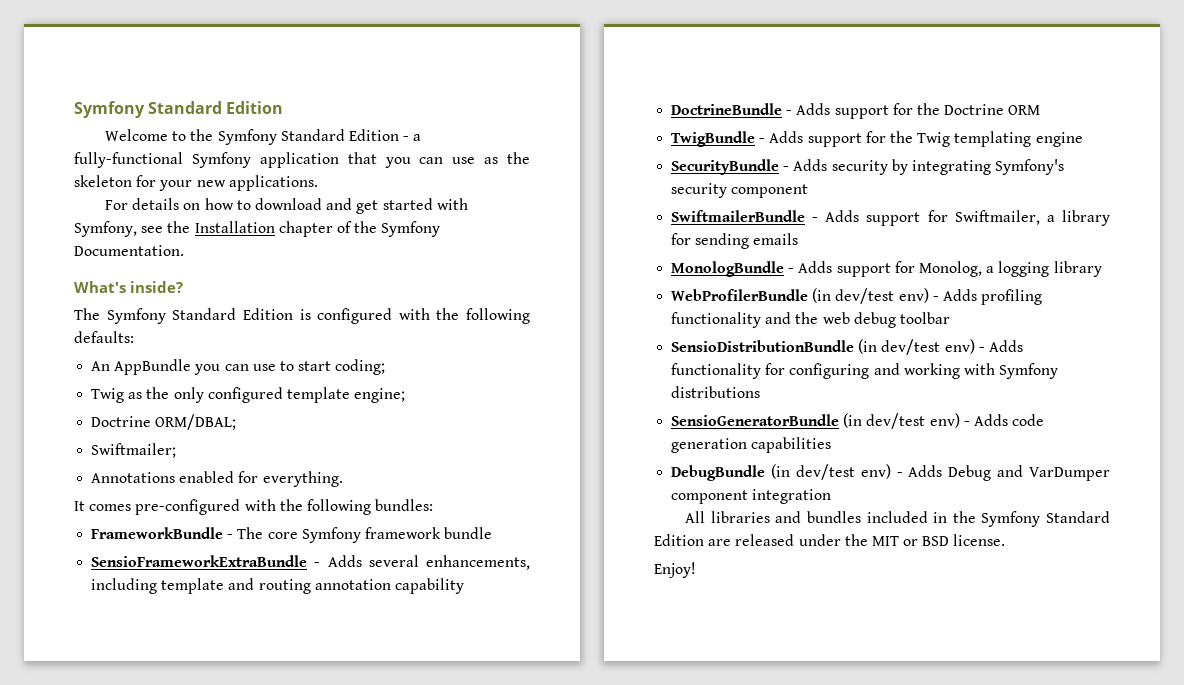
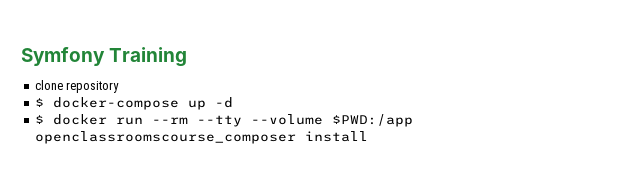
[74,101,284,118] [105,129,422,145] [74,152,530,168] [74,175,318,191] [105,198,468,214] [74,221,441,237] [74,245,184,256] [74,281,184,293] [74,308,530,324] [74,331,134,343] [91,359,386,375] [91,387,406,403] [91,414,237,430] [91,443,177,458] [91,471,343,487] [74,499,434,515] [91,527,493,543] [91,555,530,570] [91,578,464,594] [671,103,1041,119] [671,131,1083,147] [671,159,1065,175] [671,183,809,198] [671,210,1110,226] [671,233,799,249] [671,261,1102,277] [671,288,1043,305] [671,312,950,328] [671,339,1023,355] [671,363,1059,379] [671,386,761,398] [671,413,1045,429] [671,437,832,453] [671,464,1110,481] [671,489,832,504] [685,511,1110,527] [654,534,1006,546] [654,562,696,578] Symfony Standard Edition // Welcome to the Symfony Standard Edition - a fully-functional Symfony application that you can use as the skeleton for your new applications. // For details on how to download and get started with Symfony, see the Installation chapter of the Symfony Documentation. // What's inside? // The Symfony Standard Edition is configured with the following defaults: // An AppBundle you can use to start coding; // Twig as the only configured template engine; // Doctrine ORM/DBAL; // Swiftmailer; // Annotations enabled for everything. // It comes pre-configured with the following bundles: // FrameworkBundle - The core Symfony framework bundle // SensioFrameworkExtraBundle - Adds several enhancements, including template and routing annotation capability // DoctrineBundle - Adds support for the Doctrine ORM // TwigBundle - Adds support for the Twig templating engine // SecurityBundle - Adds security by integrating Symfony's security component // SwiftmailerBundle - Adds support for Swiftmailer, a library for sending emails // MonologBundle - Adds support for Monolog, a logging library // WebProfilerBundle (in dev/test env) - Adds profiling functionality and the web debug toolbar // SensioDistributionBundle (in dev/test env) - Adds functionality for configuring and working with Symfony distributions // SensioGeneratorBundle (in dev/test env) - Adds code generation capabilities // DebugBundle (in dev/test env) - Adds Debug and VarDumper component integration // All libraries and bundles included in the Symfony Standard Edition are released under the MIT or BSD license. // Enjoy! -> [21,47,188,67] [34,80,120,93] [34,97,233,110] [34,114,413,127] [34,131,368,144] Symfony Training // clone repository // $ docker-compose up -d // $ docker run --rm --tty --volume $PWD:/app openclassroomscourse_composer install

